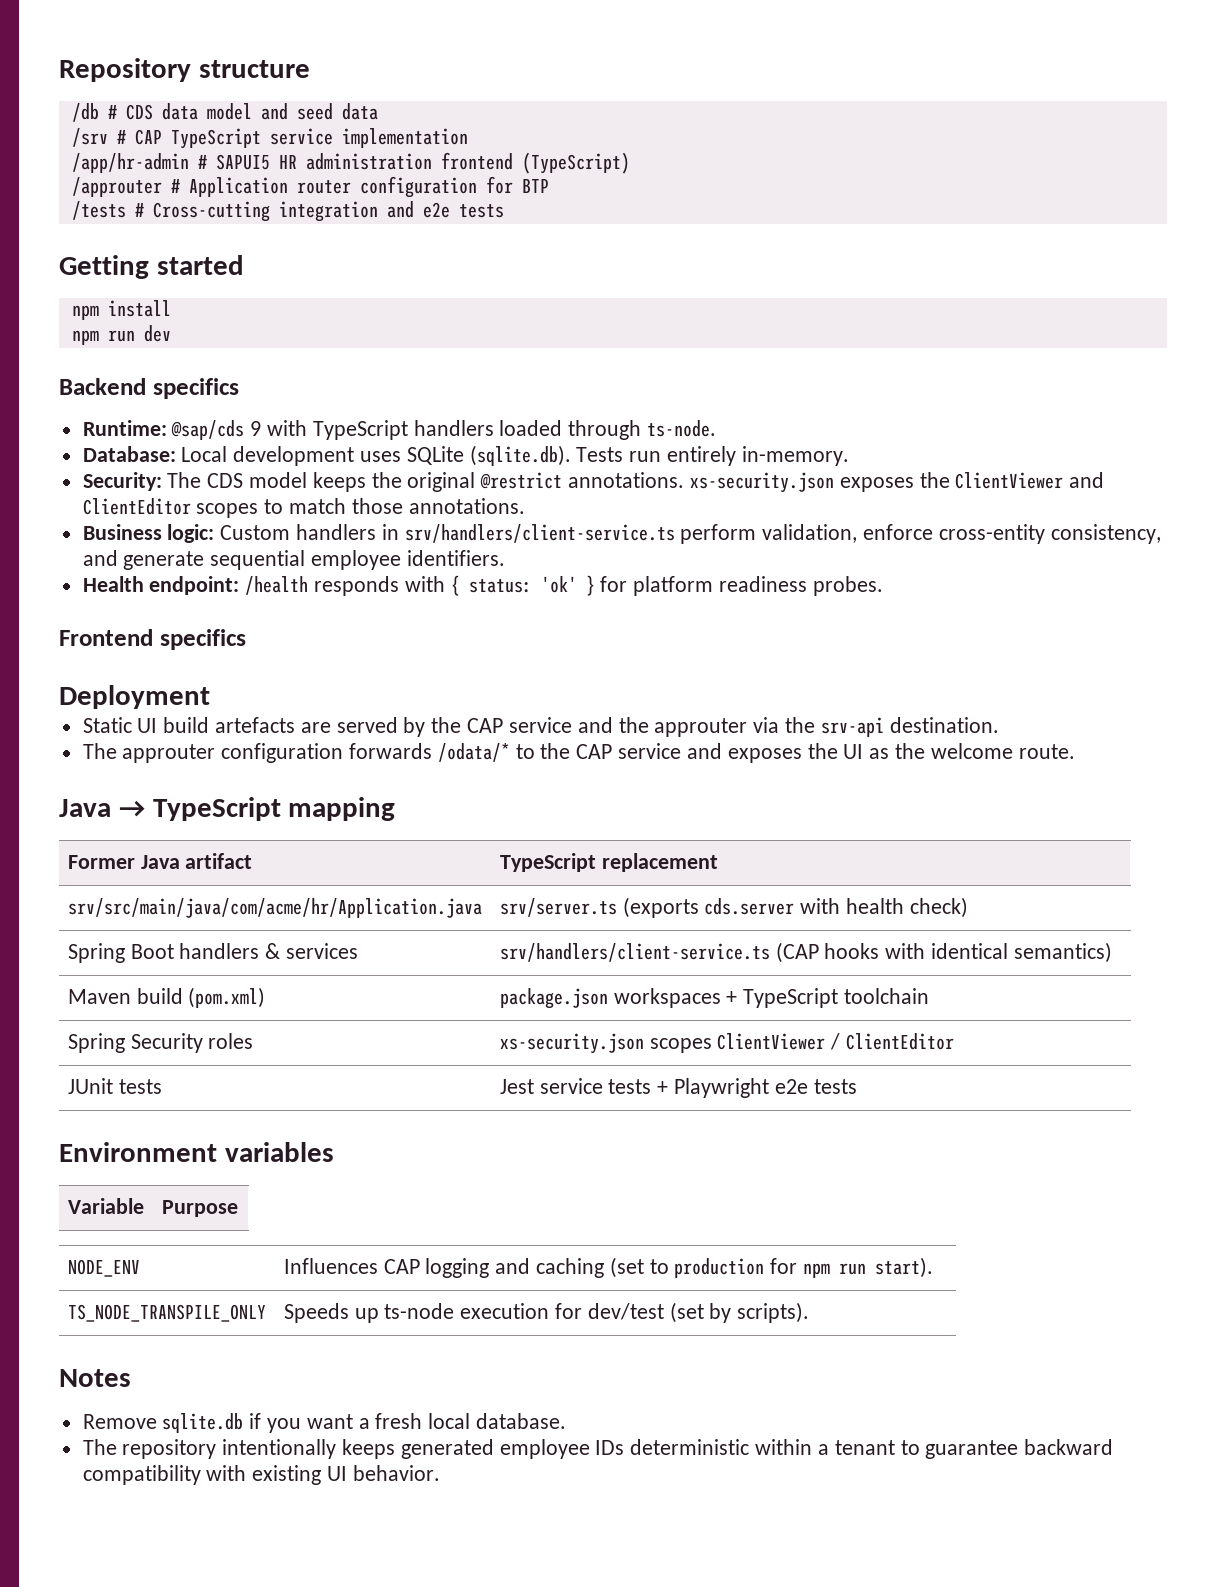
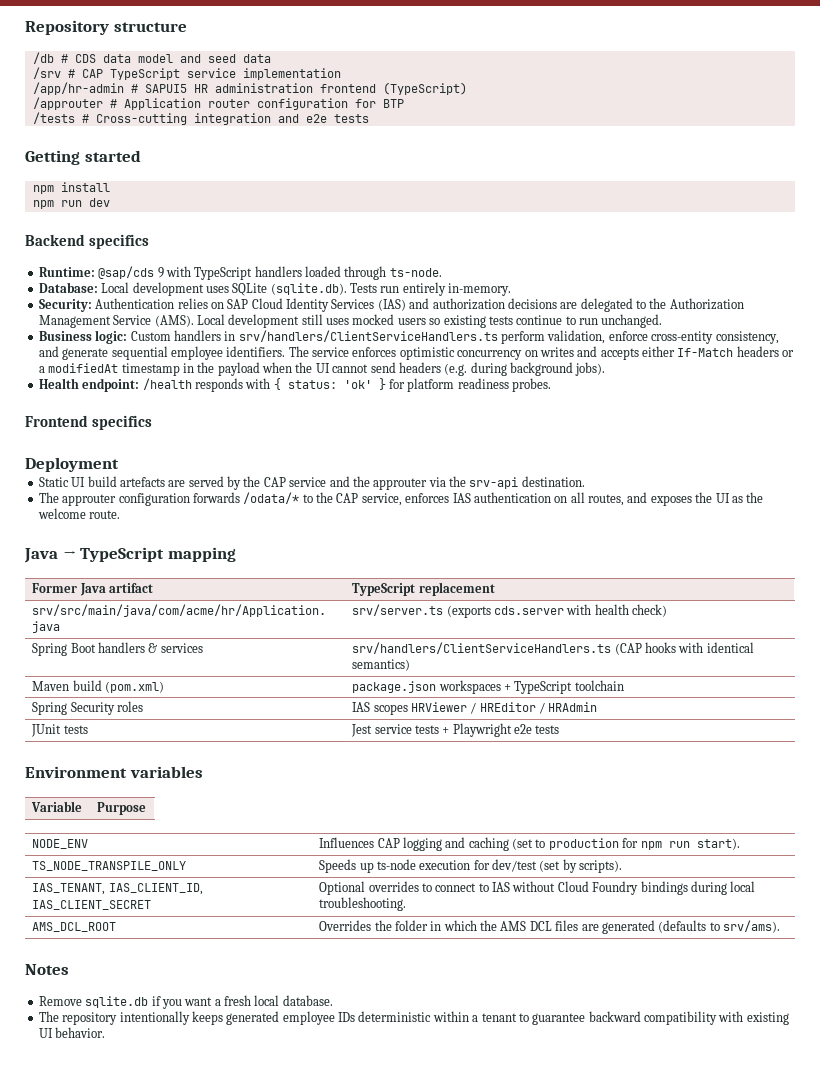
[167,472,1105,493] [82,498,525,518] The CDS model keeps the original @restrict annotations. xs-security.json exposes the ClientViewer and ClientEditor scopes to match those annotations. -> [95,298,744,312] [38,314,663,328] Authentication relies on SAP Cloud Identity Services (IAS) and authorization decisions are delegated to the Authorization Management Service (AMS). Local development still uses mocked users so existing tests continue to run unchanged.
[404,524,675,543] srv/handlers/client-service.ts -> [238,330,498,342] srv/handlers/ClientServiceHandlers.ts
(505, 558) none -> [288,346,795,360] [38,362,606,376] The service enforces optimistic concurrency on writes and accepts either If-Match headers or a modifiedAt timestamp in the payload when the UI cannot send headers (e.g. during background jobs).
[618,743,682,759] service -> [361,492,624,506] service, enforces IAS authentication on all routes,
[499,943,770,962] srv/handlers/client-service.ts -> [352,642,612,654] srv/handlers/ClientServiceHandlers.ts
[499,1033,954,1054] xs-security.json scopes ClientViewer / ClientEditor -> [352,702,598,715] IAS scopes HRViewer / HREditor / HRAdmin
(810, 1312) none -> [32,883,203,895] [32,900,152,910] [319,881,756,895] [319,897,407,911] [32,922,117,932] [319,920,781,934] // IAS_TENANT, IAS_CLIENT_ID, IAS_CLIENT_SECRET | Optional overrides to connect to IAS without Cloud Foundry bindings during local troubleshooting. // AMS_DCL_ROOT | Overrides the folder in which the AMS DCL files are generated (defaults to srv/ams).

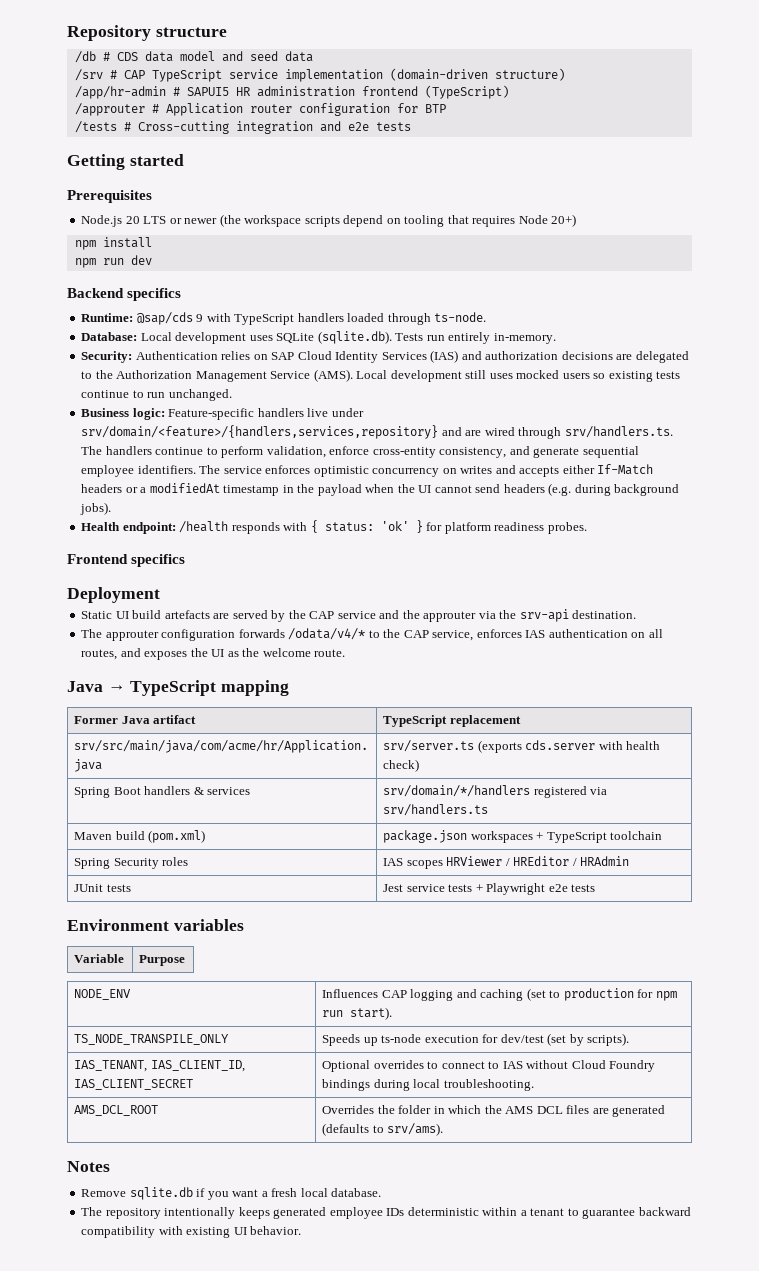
(341, 74) none -> [389,68,565,81] (domain-driven structure)
(141, 156) none -> [67,190,152,203] [81,214,577,227] // Prerequisites // Node.js 20 LTS or newer (the workspace scripts depend on tooling that requires Node 20+)
[130,330,498,342] Custom handlers in srv/handlers/ClientServiceHandlers.ts -> [168,408,364,420] [81,425,673,439] [81,446,218,455] Feature-specific handlers live under srv/domain/<feature>/{handlers,services,repository} and are wired through srv/handlers.ts. The handlers continue to
[243,492,300,504] /odata/* -> [288,628,366,640] /odata/v4/*
[352,642,754,655] [352,659,411,671] srv/handlers/ClientServiceHandlers.ts (CAP hooks with identical semantics) -> [383,785,608,798] [383,804,489,816] srv/domain/*/handlers registered via srv/handlers.ts

